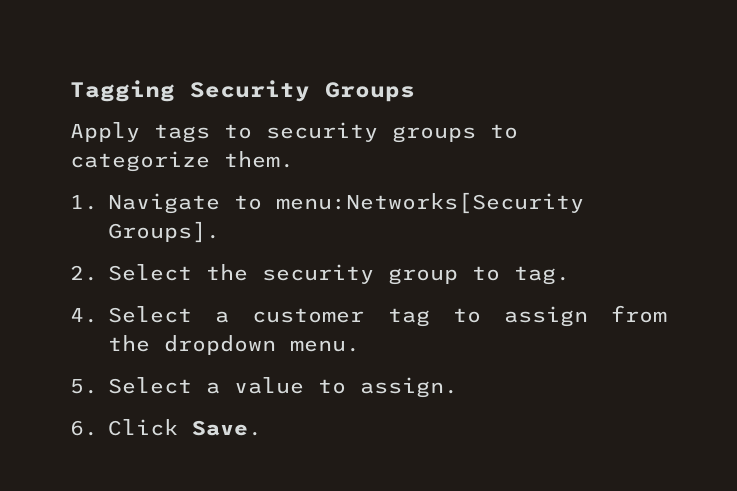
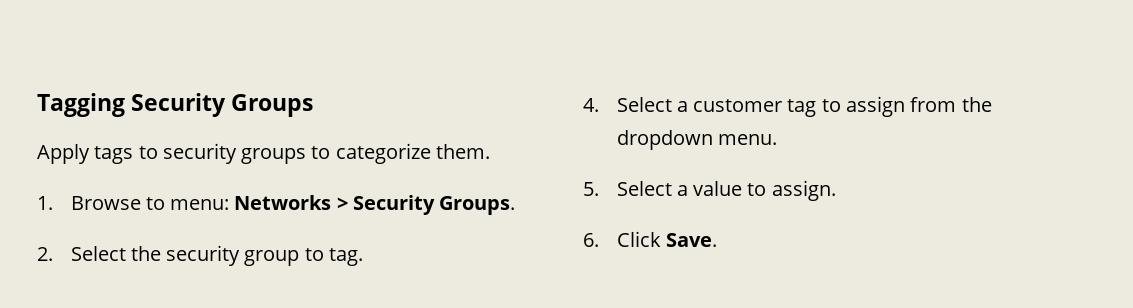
[108,192,584,214] [108,221,220,243] Navigate to menu:Networks[Security Groups]. -> [70,195,516,215] Browse to menu: Networks > Security Groups.

